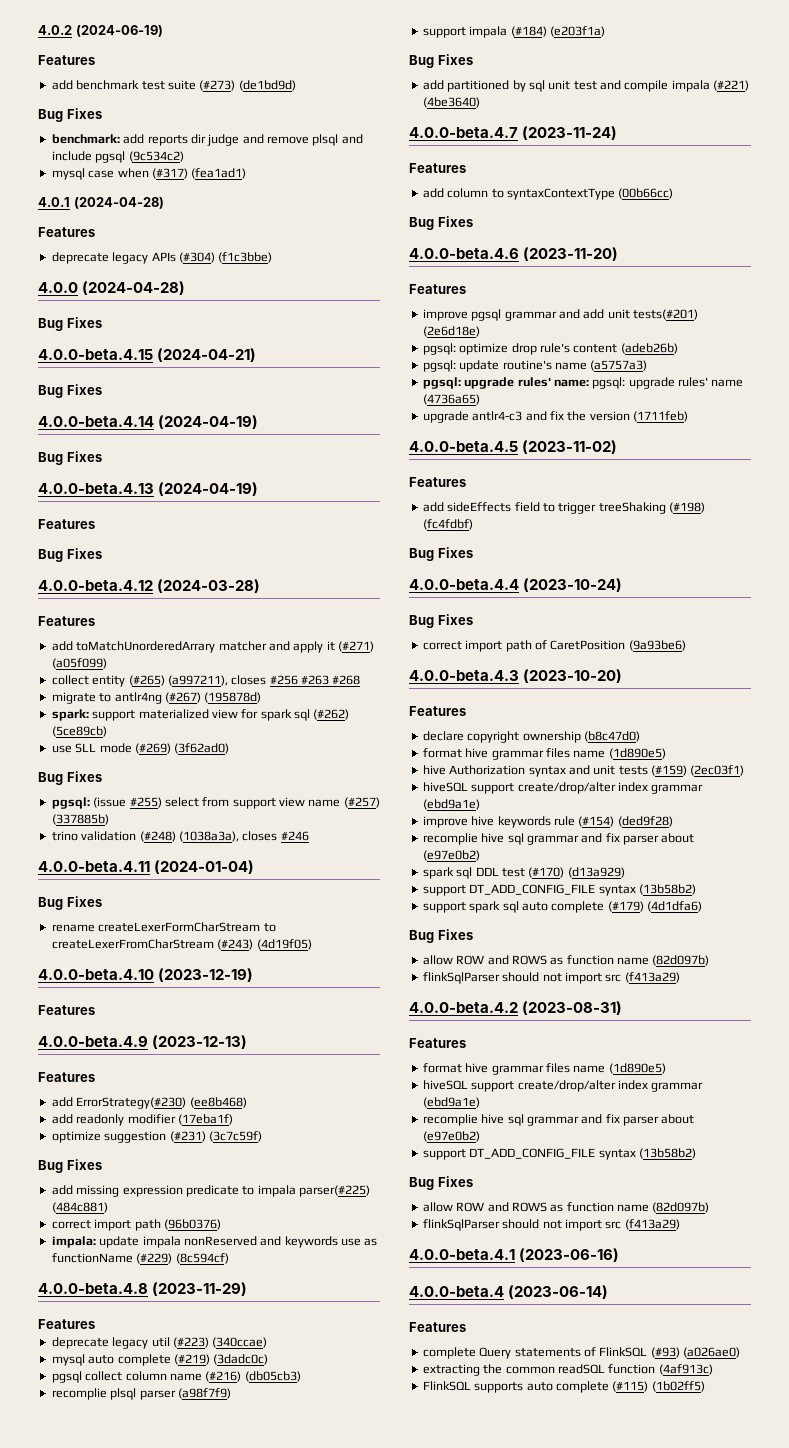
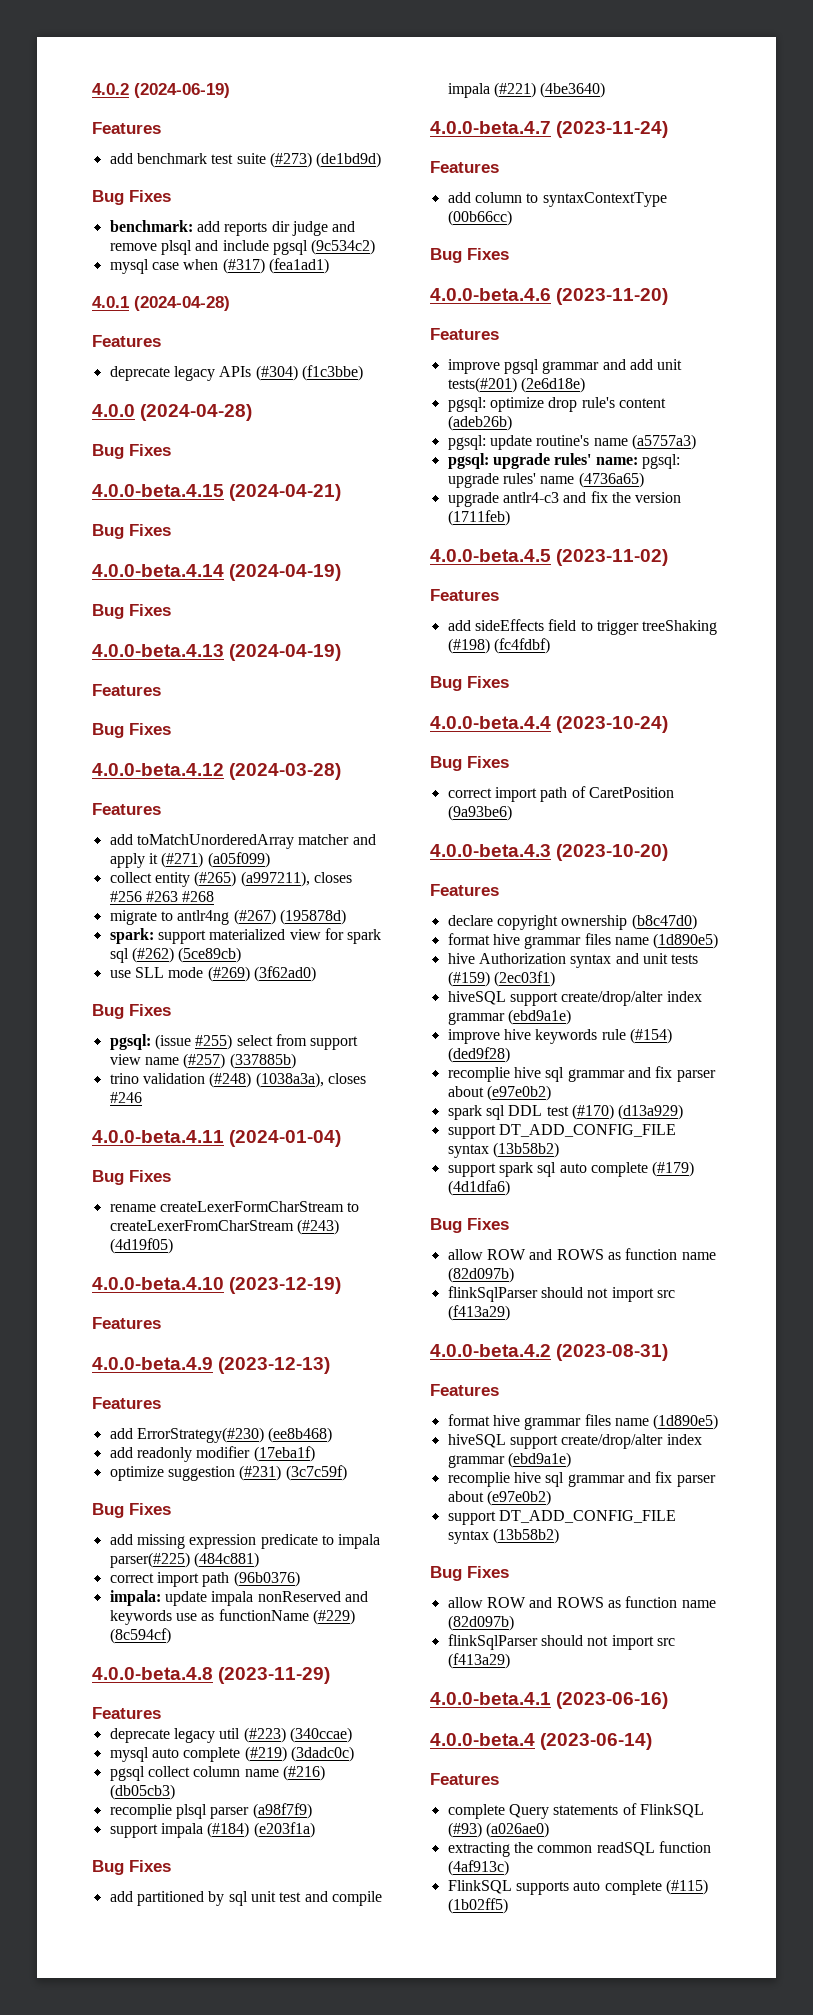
[76,641,216,653] toMatchUnorderedArrary -> [136,834,294,849] toMatchUnorderedArray

